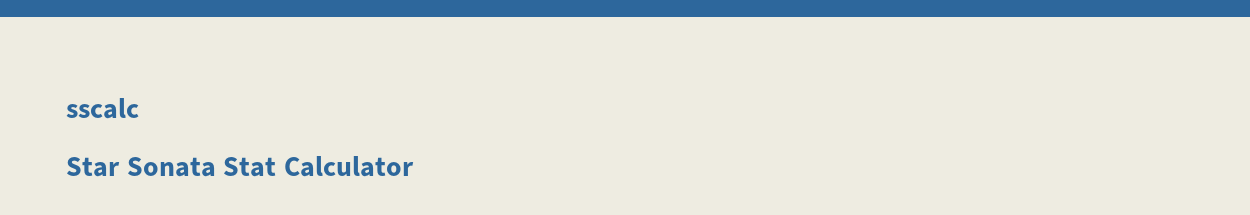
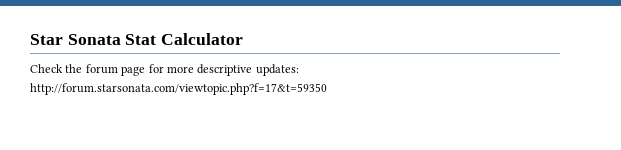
[66,98,139,119] sscalc // -> (30, 39) none
(414, 166) none -> [30,64,299,76] [30,83,327,95] // Check the forum page for more descriptive updates: http://forum.starsonata.com/viewtopic.php?f=17&t=59350

